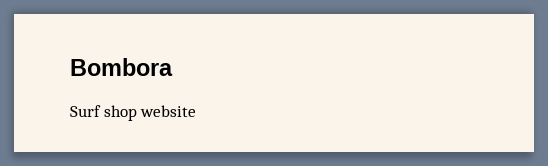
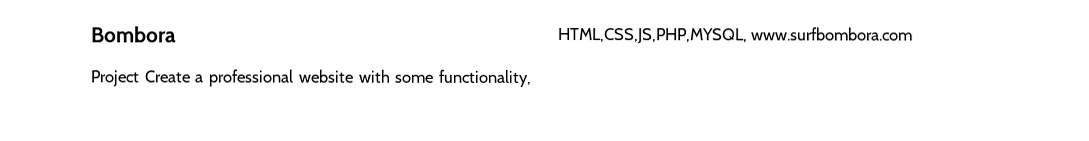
[70,105,197,121] Surf shop website -> [90,69,532,87] [558,27,914,44] Project Create a professional website with some functionality, HTML,CSS,JS,PHP,MYSQL, www.surfbombora.com

